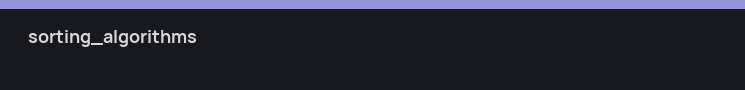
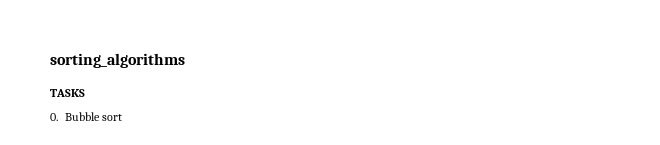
(197, 38) none -> [50,89,85,97] [50,112,122,121] // TASKS // 0. Bubble sort

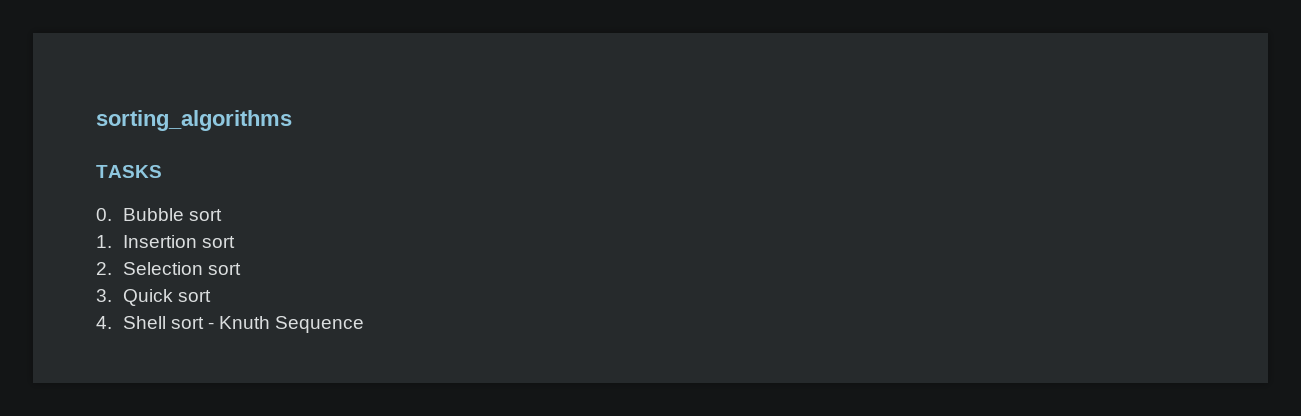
(122, 117) none -> [96,235,236,248] [96,262,242,275] [96,289,212,306] [96,316,365,333] // 1. Insertion sort // 2. Selection sort // 3. Quick sort // 4. Shell sort - Knuth Sequence

